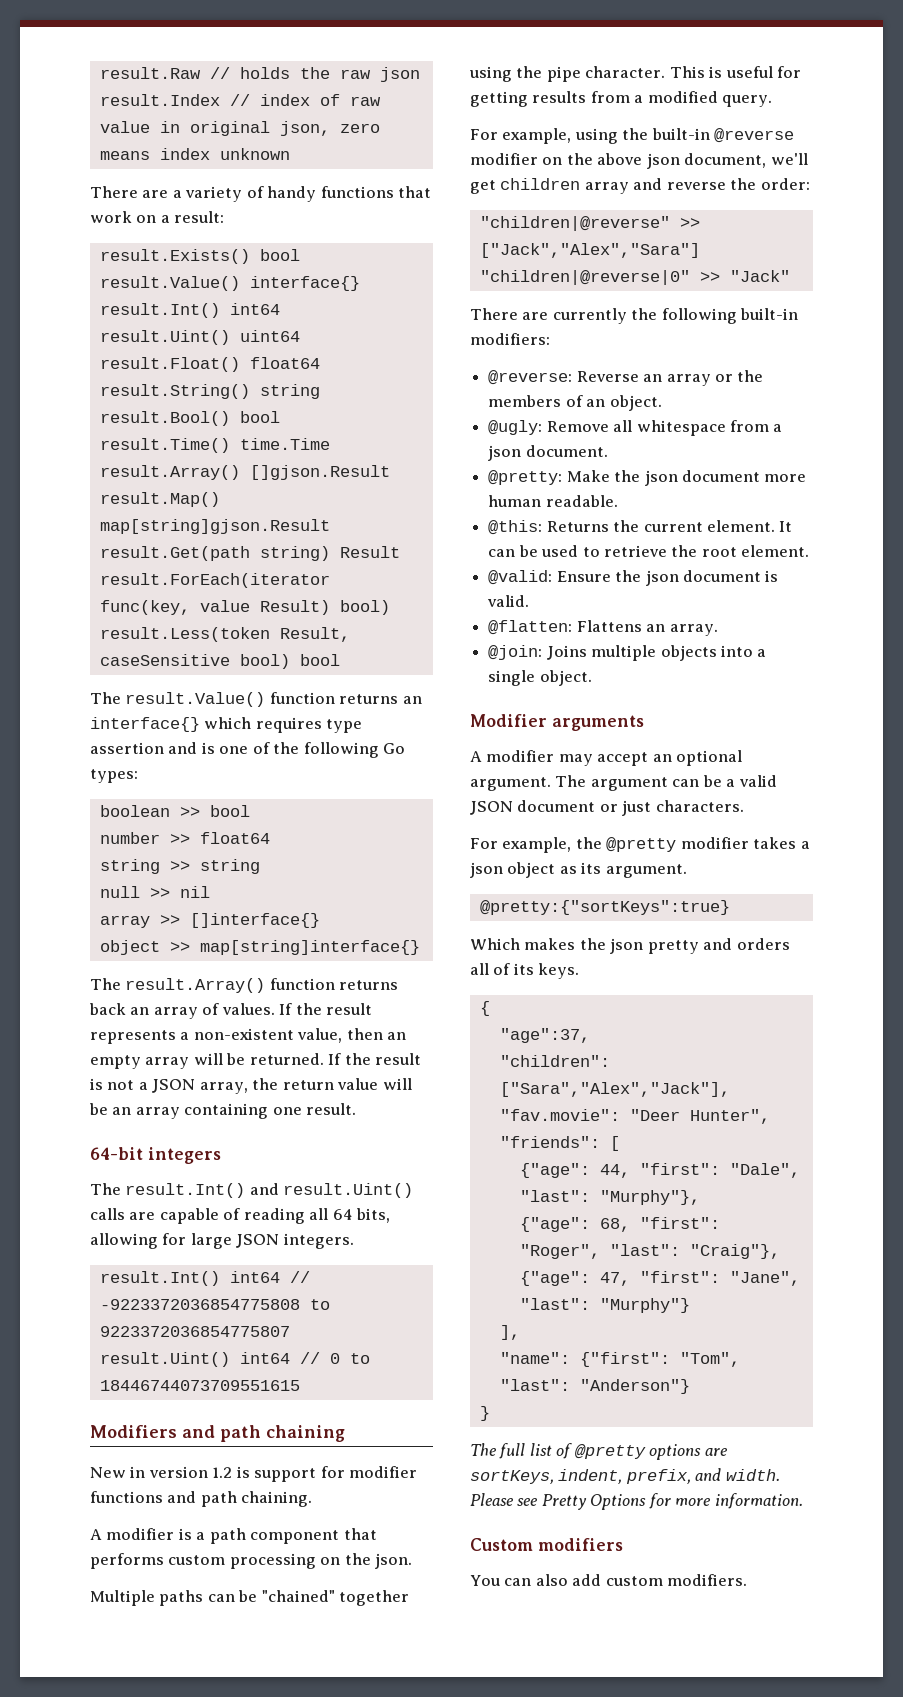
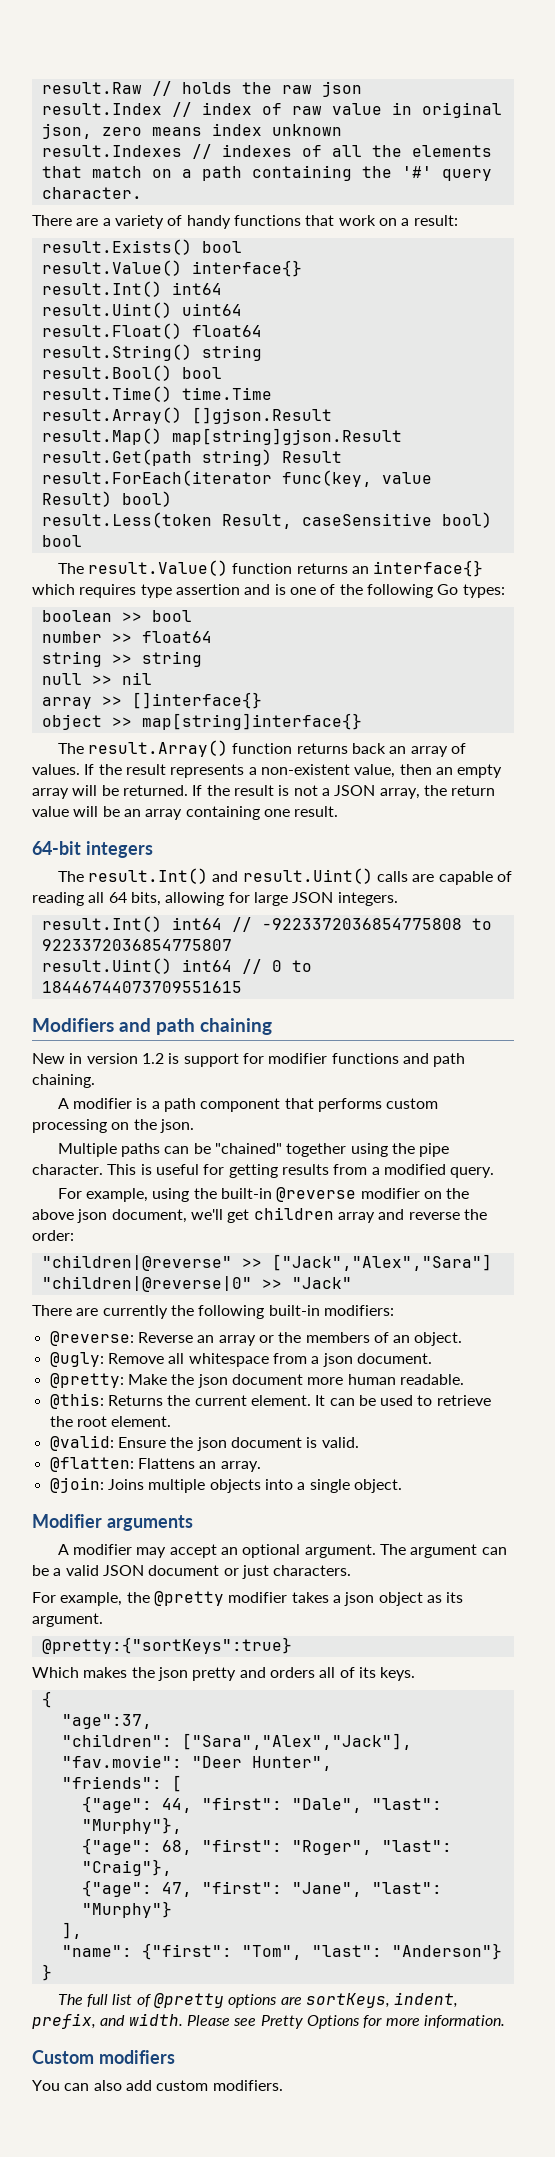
(290, 154) none -> [41,144,492,159] [41,165,492,181] [41,187,142,199] // result.Indexes // indexes of all the elements that match on a path containing the '#' query character.

